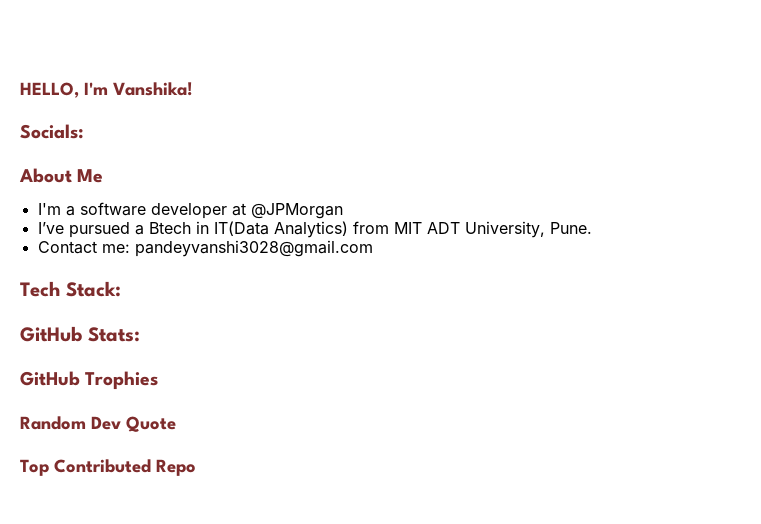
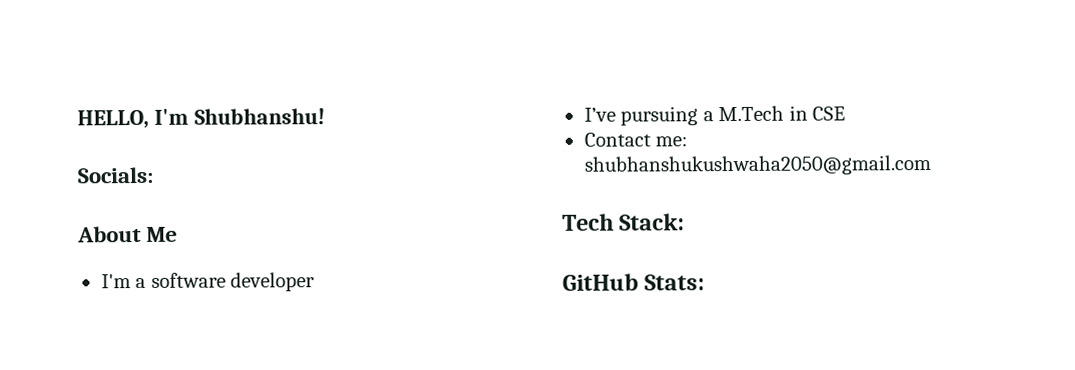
[113,82,193,96] Vanshika! -> [193,108,325,125] Shubhanshu!
[231,203,343,219] at @JPMorgan -> (316, 282) none
[68,221,592,238] pursued a Btech in IT(Data Analytics) from MIT ADT University, Pune. -> [620,105,846,126] pursuing a M.Tech in CSE
[134,240,373,257] pandeyvanshi3028@gmail.com -> [583,155,931,176] shubhanshukushwaha2050@gmail.com
[20,371,159,390] [20,416,176,432] [20,459,196,476] // GitHub Trophies // Random Dev Quote // Top Contributed Repo -> (706, 282) none

